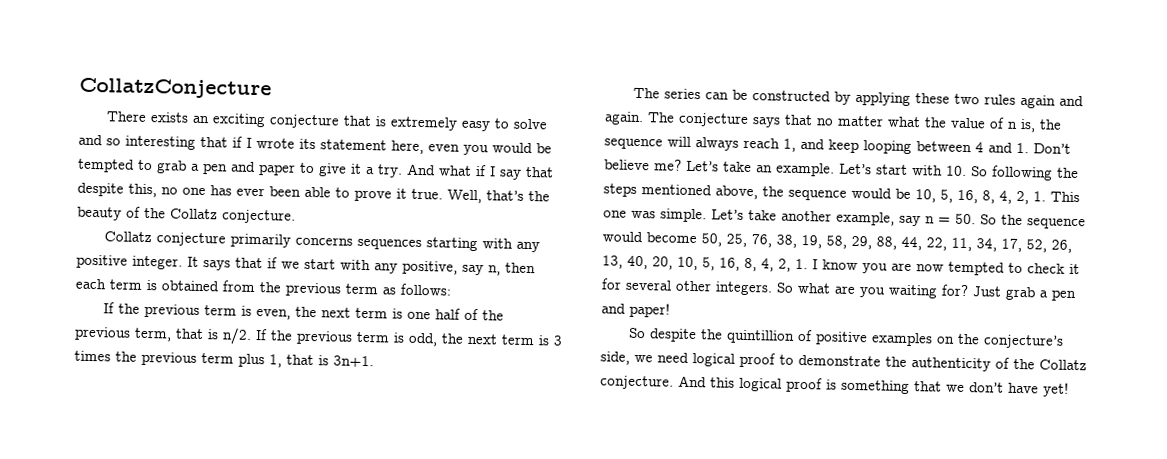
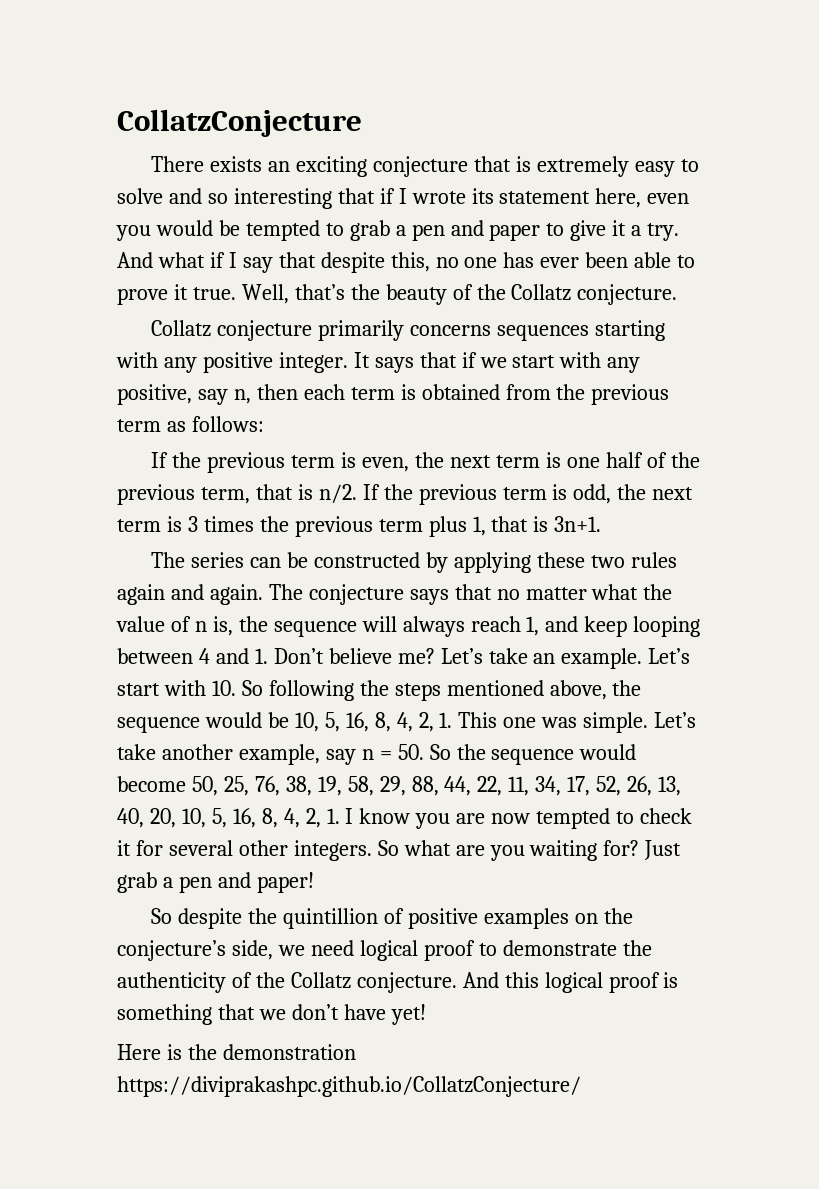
(1069, 389) none -> [117,1044,356,1060] [117,1076,581,1097] // Here is the demonstration https://diviprakashpc.github.io/CollatzConjecture/

